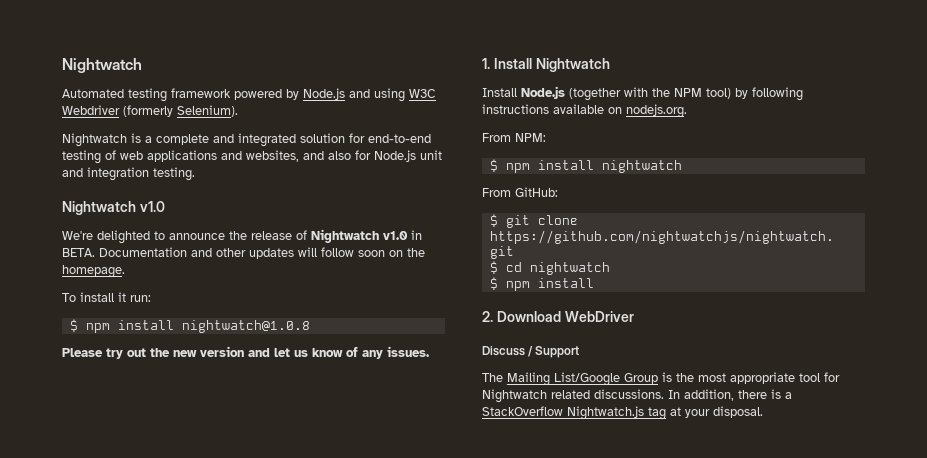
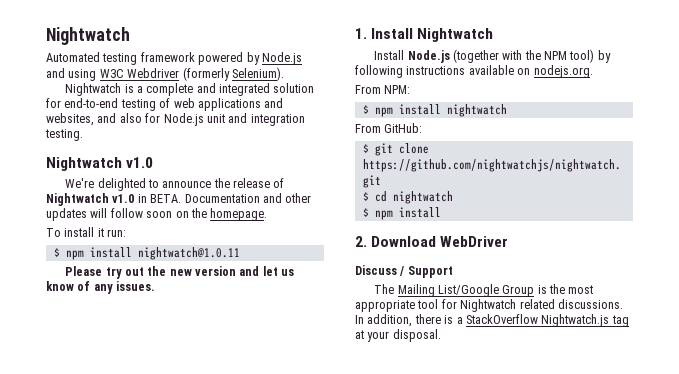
[181,320,310,333] nightwatch@1.0.8 -> [137,247,240,260] nightwatch@1.0.11

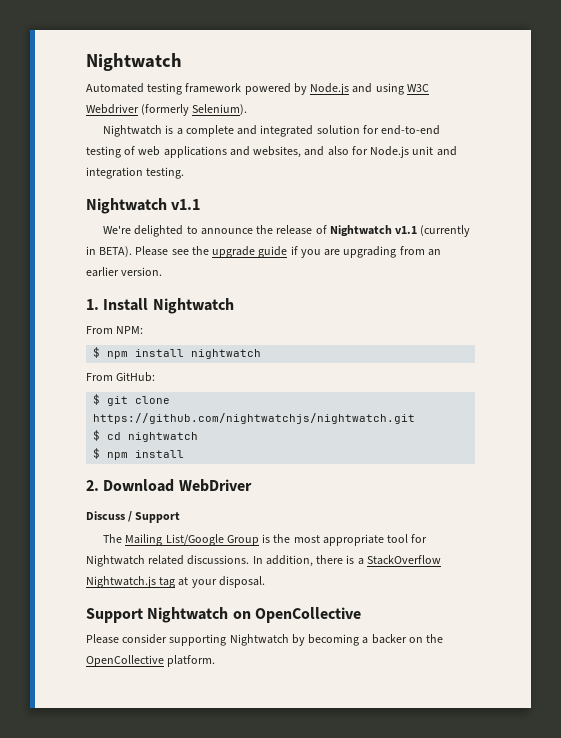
[126,157,154,168] v1.0 -> [171,199,201,210] v1.1
[112,193,312,203] [46,208,268,221] [46,227,127,237] [53,247,240,260] [65,266,295,279] [46,281,156,294] [355,28,494,42] [374,49,611,63] [355,65,593,78] v1.0 in BETA. Documentation and other updates will follow soon on the homepage. // To install it run: // $ npm install nightwatch@1.0.11 // Please try out the new version and let us know of any issues. // 1. Install Nightwatch // Install Node.js (together with the NPM tool) by following instructions available on nodejs.org. -> [395,225,471,237] [86,246,441,258] [86,267,163,277] [86,298,234,314] v1.1 (currently in BETA). Please see the upgrade guide if you are upgrading from an earlier version. // 1. Install Nightwatch
(441, 335) none -> [86,607,361,623] [86,634,444,646] [86,655,216,667] // Support Nightwatch on OpenCollective // Please consider supporting Nightwatch by becoming a backer on the OpenCollective platform.

